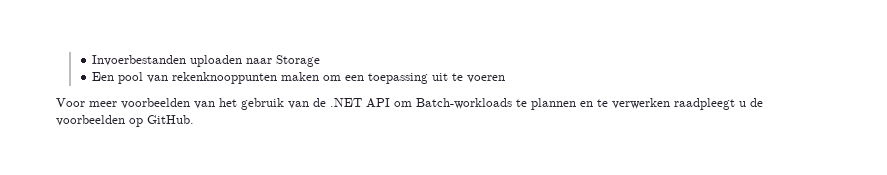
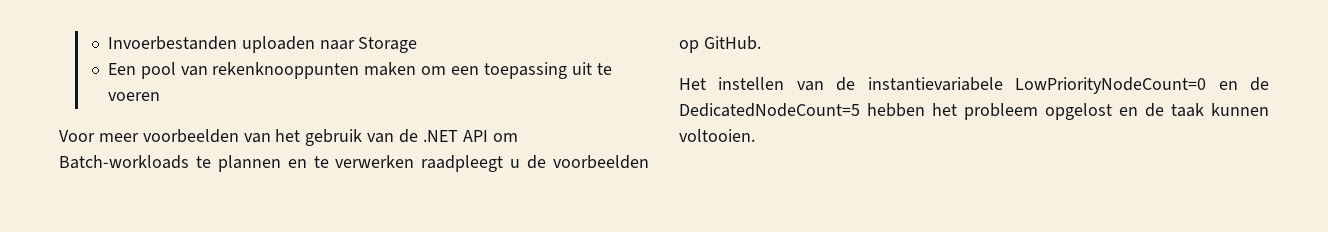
(194, 119) none -> [679,77,1269,94] [679,103,1269,120] [679,129,755,142] // Het instellen van de instantievariabele LowPriorityNodeCount=0 en de DedicatedNodeCount=5 hebben het probleem opgelost en de taak kunnen voltooien.

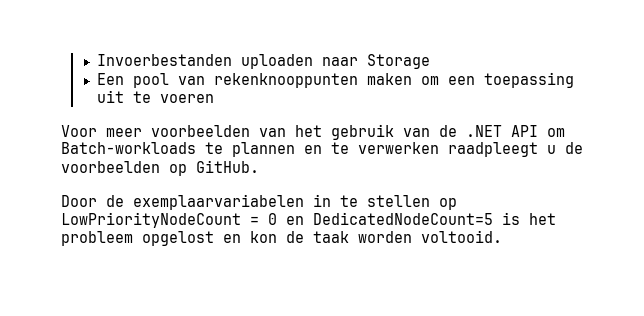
[679,77,1269,94] [679,103,925,117] Het instellen van de instantievariabele LowPriorityNodeCount=0 en de DedicatedNodeCount=5 hebben -> [61,194,457,210] [61,212,520,228] Door de exemplaarvariabelen in te stellen op LowPriorityNodeCount = 0 en DedicatedNodeCount=5 is
(1138, 111) none -> [250,231,277,243] kon
[1211,103,1269,116] [679,129,755,142] kunnen voltooien. -> [358,230,502,243] worden voltooid.

